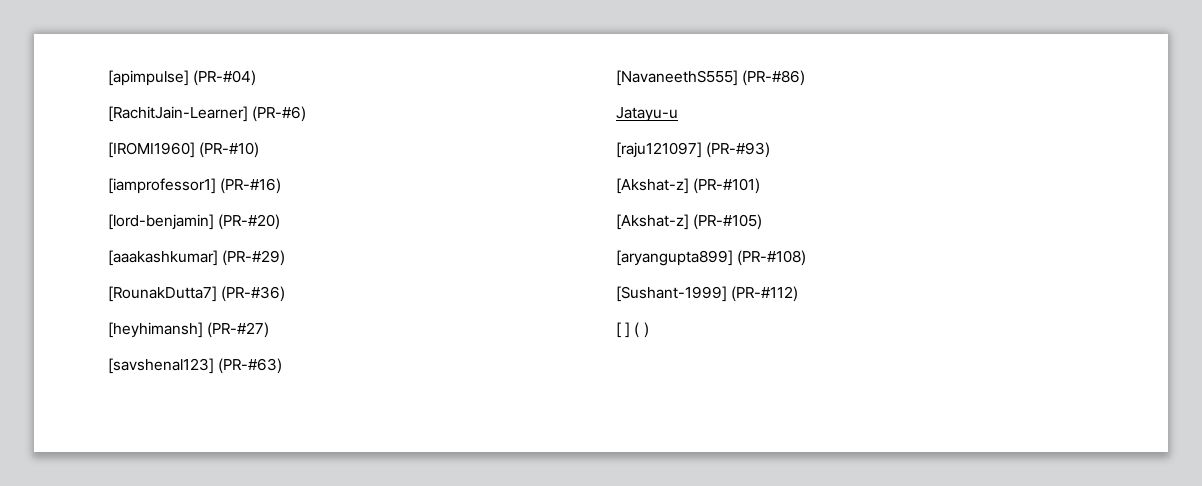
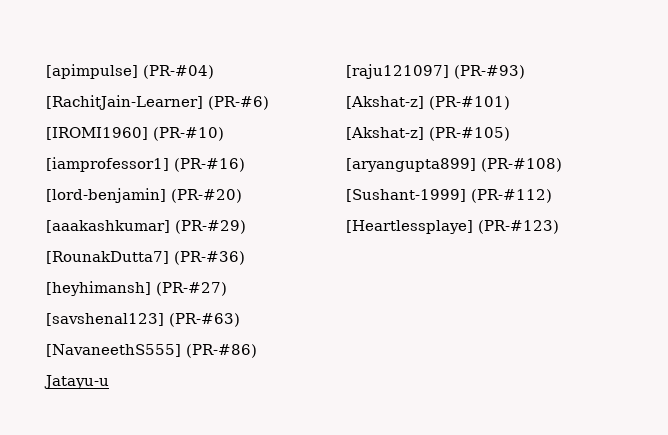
[616,322,649,338] [ ] ( ) -> [346,220,559,234] [Heartlessplaye] (PR-#123)

